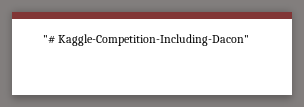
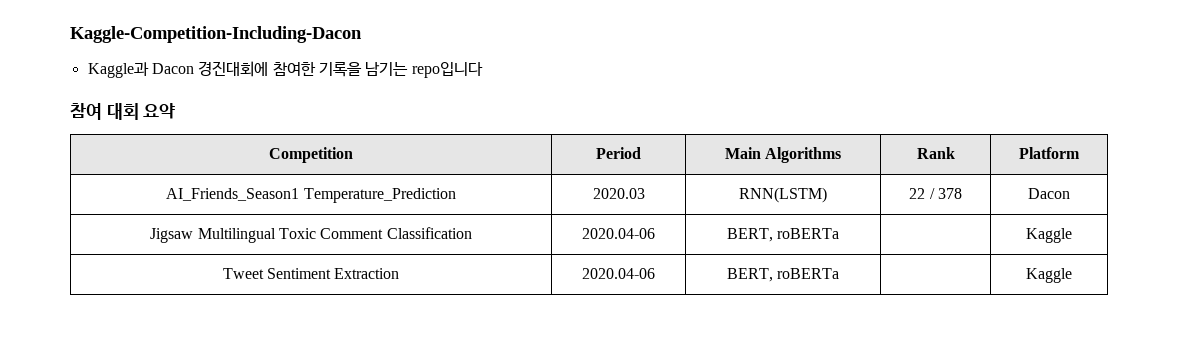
[43,34,250,46] "# Kaggle-Competition-Including-Dacon" -> [70,26,362,43] [87,61,483,78] [70,103,176,120] [269,147,353,163] [596,147,641,159] [724,147,842,163] [916,147,955,159] [1019,147,1080,159] [166,188,456,203] [592,188,645,199] [739,187,827,203] [909,188,962,199] [1028,188,1070,199] [150,227,472,243] [582,228,655,239] [726,228,840,242] [1026,228,1072,243] [222,268,400,279] [582,268,655,279] [726,268,840,282] [1026,268,1072,283] Kaggle-Competition-Including-Dacon // Kaggle과 Dacon 경진대회에 참여한 기록을 남기는 repo입니다 // 참여 대회 요약 // Competition | Period | Main Algorithms | Rank | Platform // AI_Friends_Season1 Temperature_Prediction | 2020.03 | RNN(LSTM) | 22 / 378 | Dacon // Jigsaw Multilingual Toxic Comment Classification | 2020.04-06 | BERT, roBERTa | | Kaggle // Tweet Sentiment Extraction | 2020.04-06 | BERT, roBERTa | | Kaggle

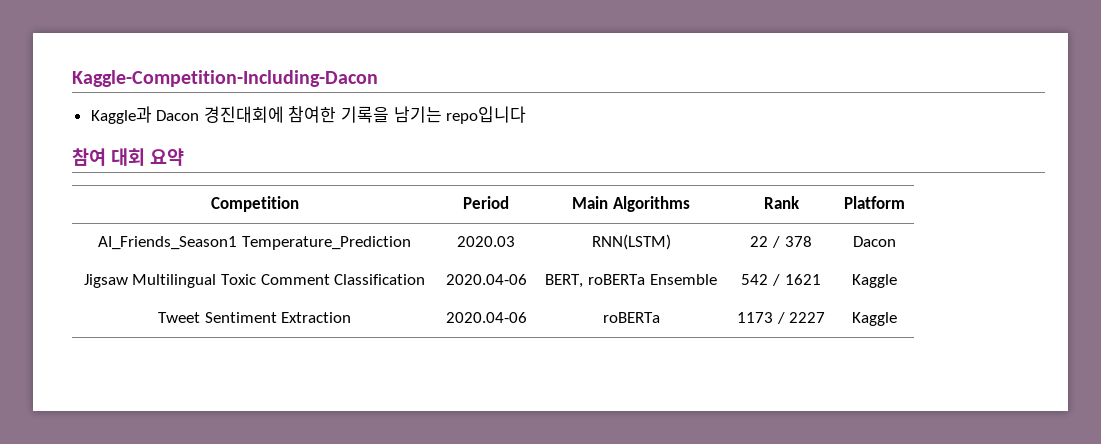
(840, 233) | -> [649,274,717,285] [741,274,821,286] Ensemble | 542 / 1621
[726,268,840,282] BERT, roBERTa | -> [602,312,660,323] [736,312,826,324] roBERTa | 1173 / 2227

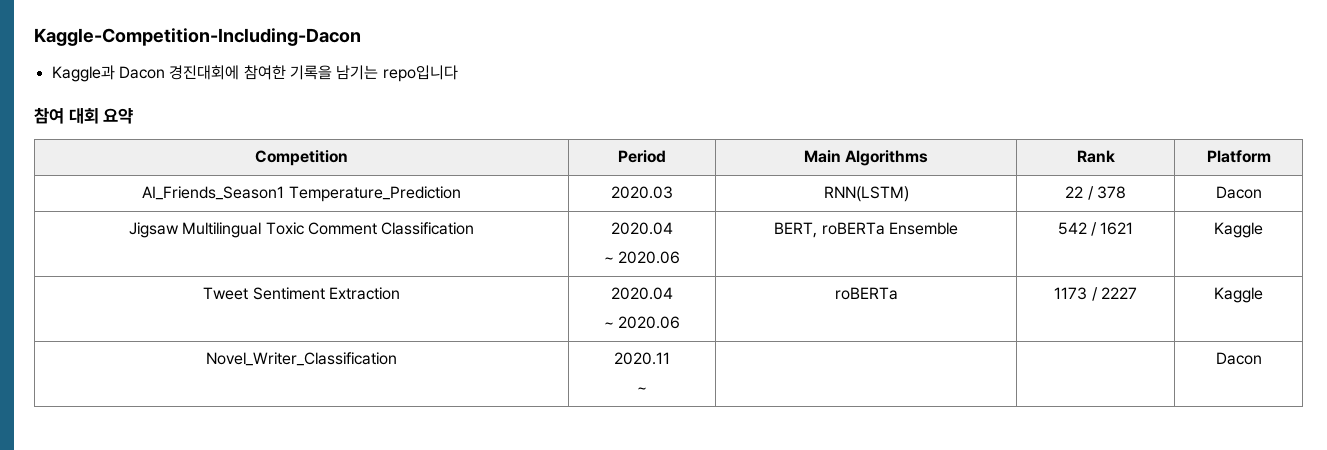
[445,274,527,285] 2020.04-06 -> [611,222,673,235] [603,251,681,264] 2020.04 // ~ 2020.06
[445,312,527,323] 2020.04-06 -> [611,287,673,300] [603,316,681,329] 2020.04 // ~ 2020.06
(897, 319) none -> [206,352,397,366] [614,352,670,365] [637,387,647,393] [1215,352,1262,365] // Novel_Writer_Classification | 2020.11 // ~ | | | Dacon

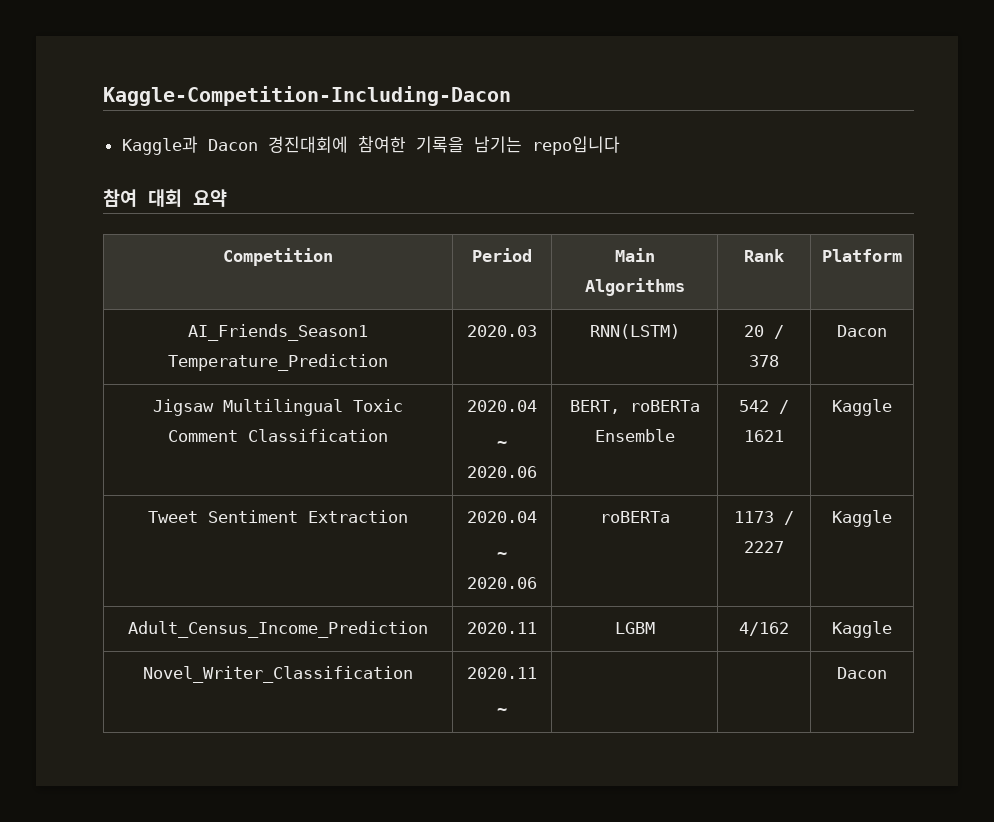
[1065,186,1084,198] 22 -> [744,325,764,337] 20
(1263, 295) none -> [128,621,428,638] [467,622,537,634] [614,622,655,634] [739,622,789,636] [832,621,892,638] // Adult_Census_Income_Prediction | 2020.11 | LGBM | 4/162 | Kaggle

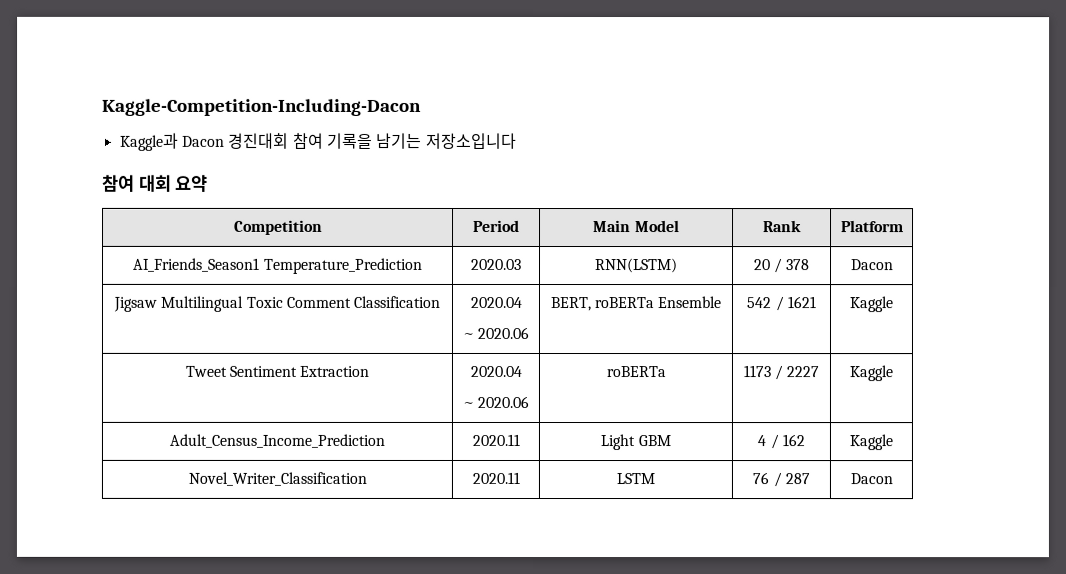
[267,136,406,153] 경진대회에 참여한 -> [228,132,324,149] 경진대회 참여
[531,136,620,155] repo입니다 -> [425,132,517,149] 저장소입니다
[584,278,685,296] Algorithms -> [634,220,680,233] Model
[614,622,655,634] [739,622,789,636] LGBM | 4/162 -> [600,434,671,451] [757,434,805,450] Light GBM | 4 / 162
[497,708,507,715] // ~ | | -> [616,473,655,485] [752,472,810,488] | LSTM | 76 / 287

